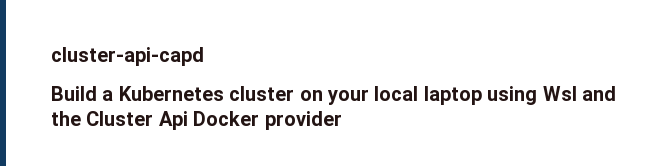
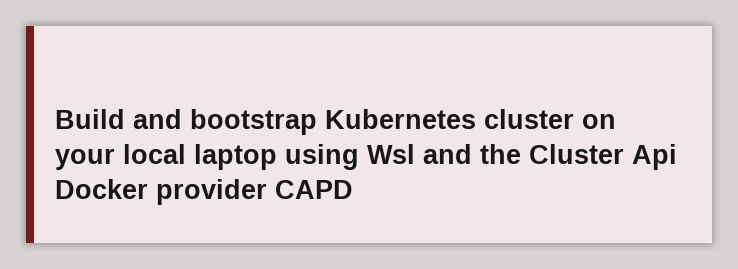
[51,47,204,66] [51,86,114,101] cluster-api-capd // Build a -> [55,109,317,135] Build and bootstrap
(342, 120) none -> [275,180,353,199] CAPD

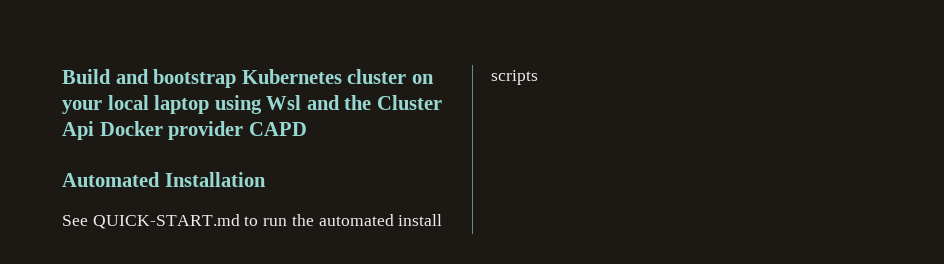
(353, 189) none -> [62,172,266,187] [62,214,443,229] [491,70,538,85] // Automated Installation // See QUICK-START.md to run the automated install scripts

